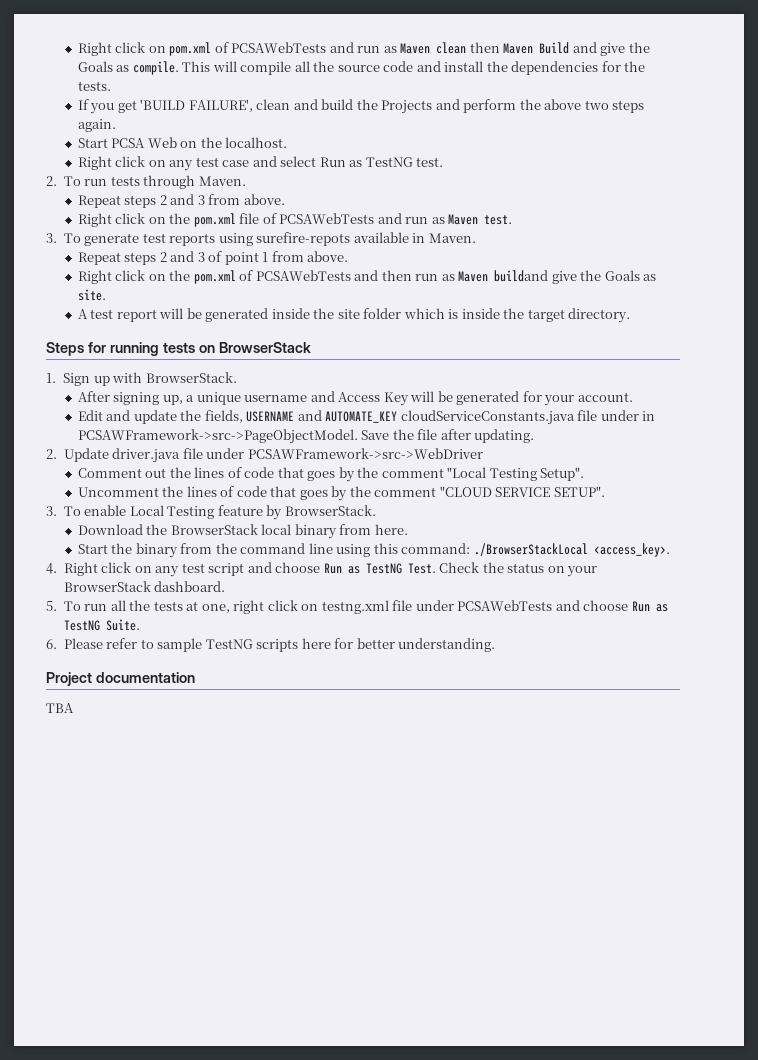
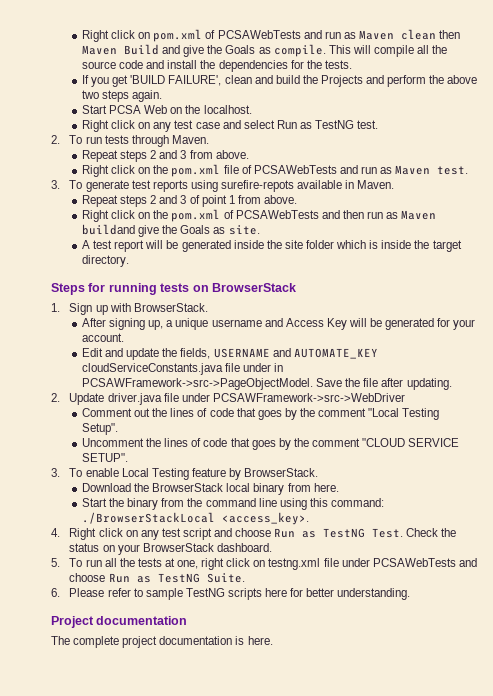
[46,703,74,713] TBA -> [51,636,273,648] The complete project documentation is here.

